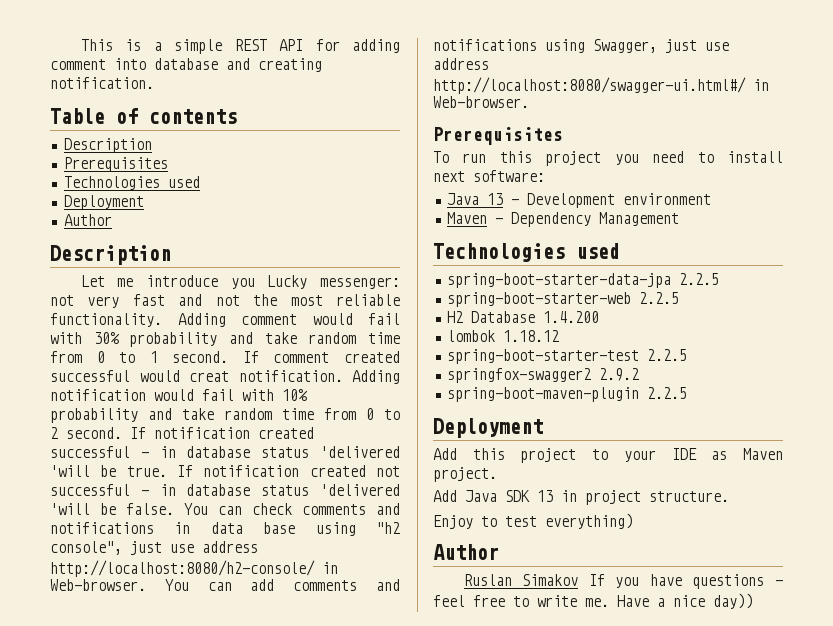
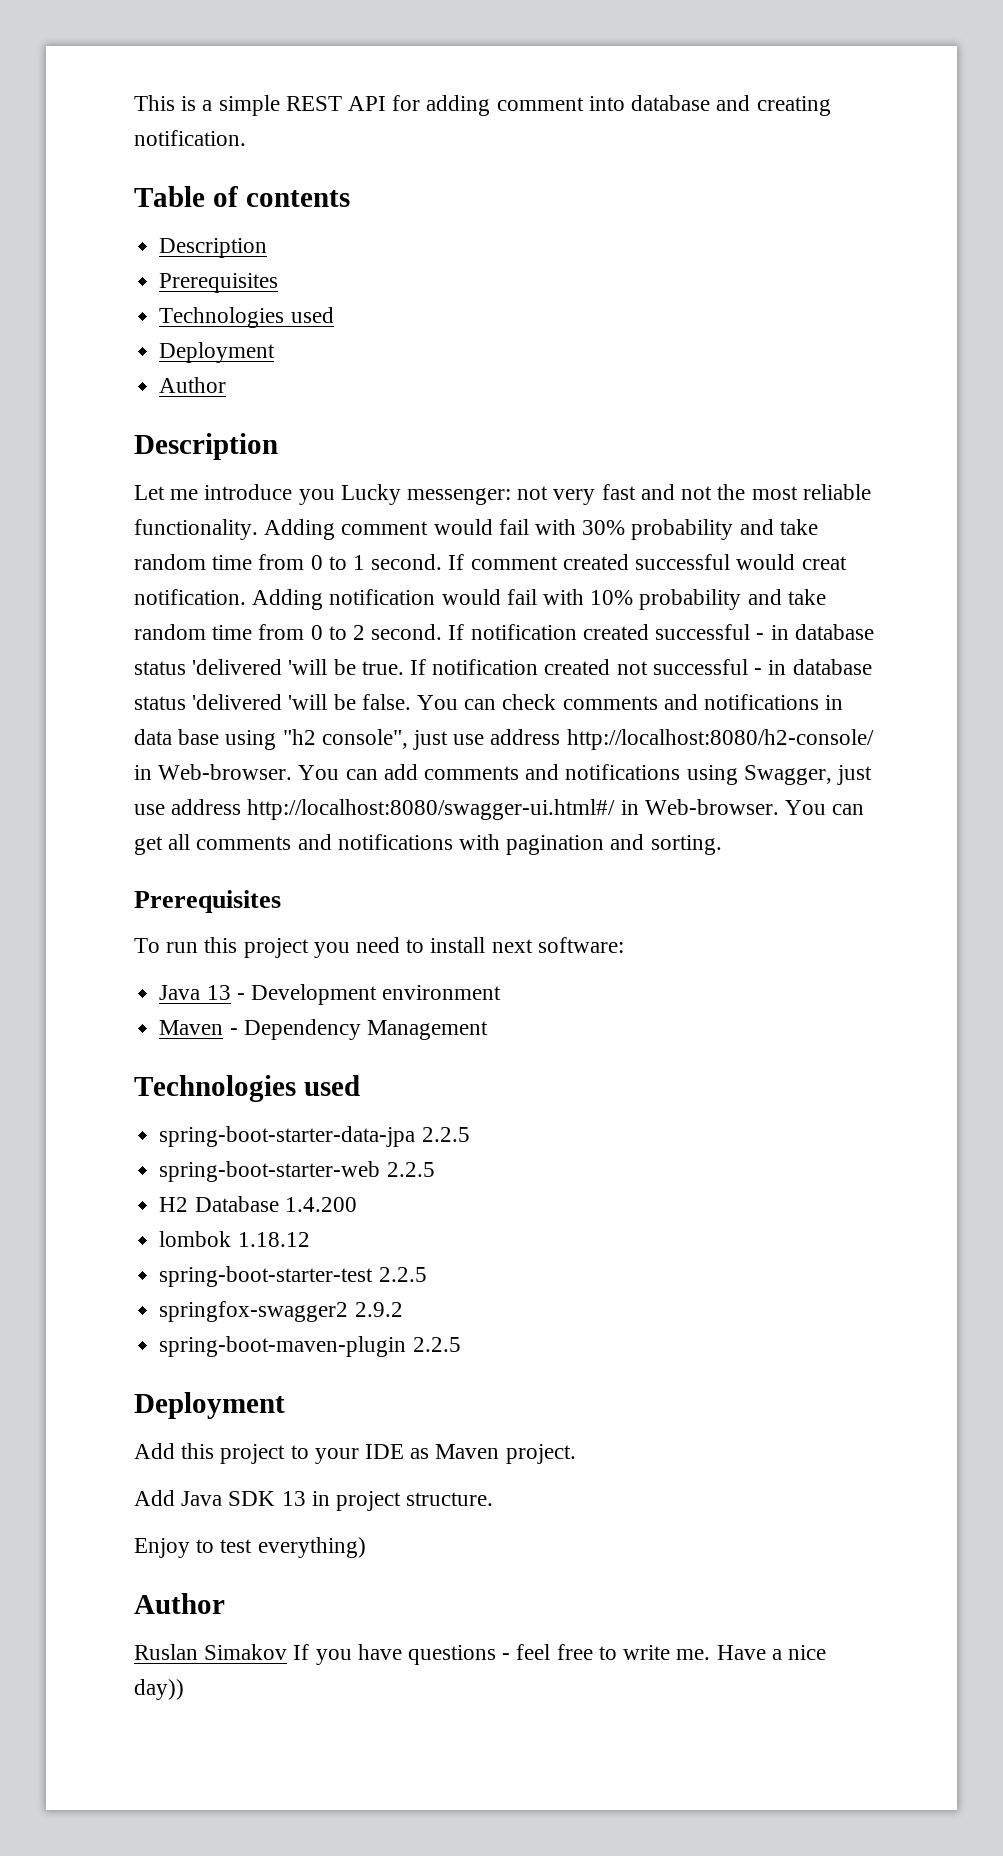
(529, 102) none -> [785,800,865,815] [134,834,722,855] You can get all comments and notifications with pagination and sorting.

